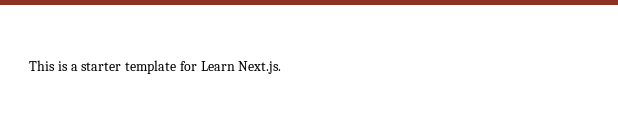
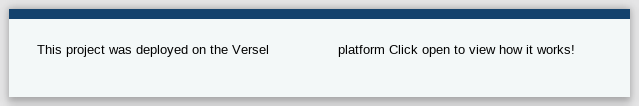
[57,60,282,74] is a starter template for Learn Next.js. -> [66,45,575,57] project was deployed on the Versel platform Click open to view how it works!

